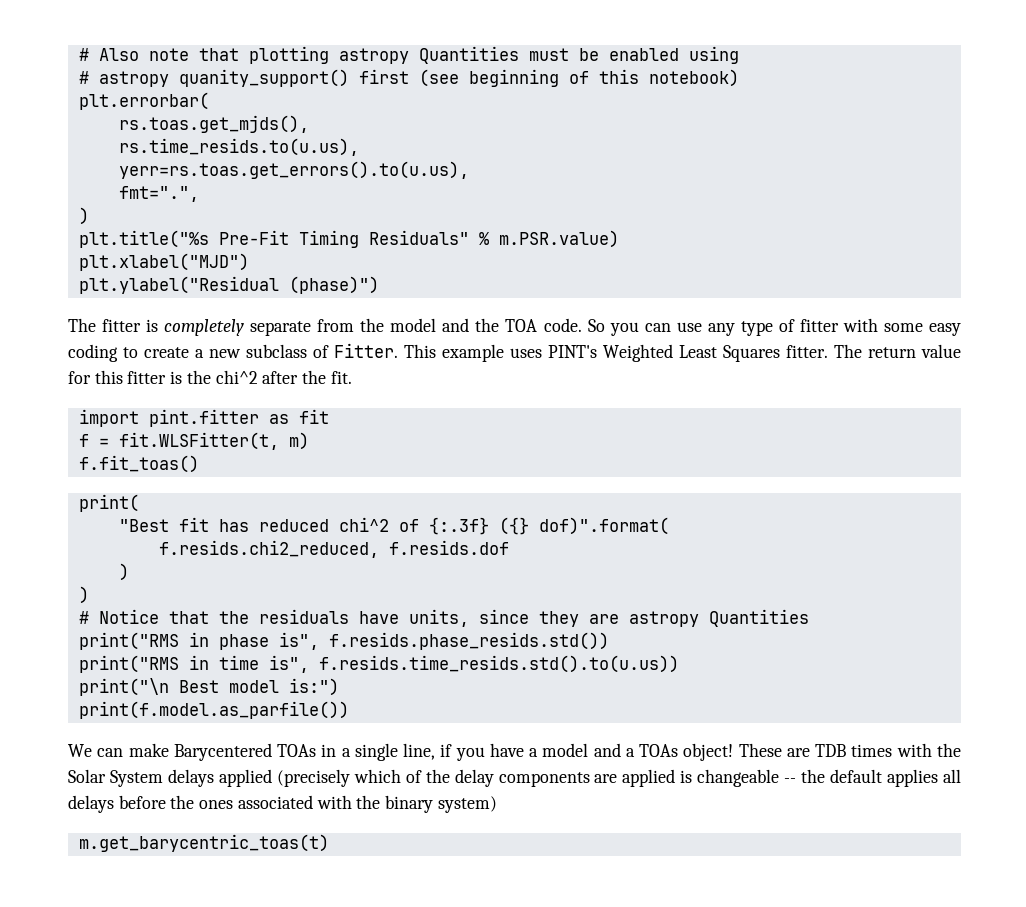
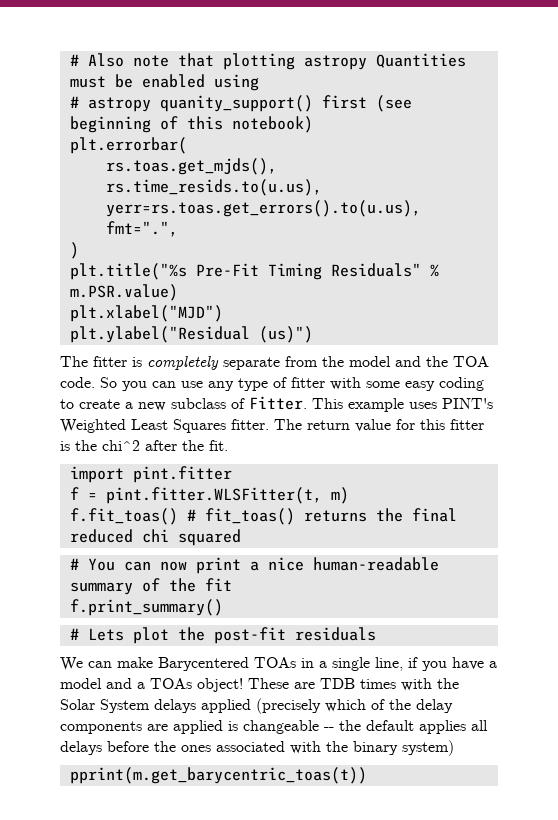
[288,276,379,294] (phase)") -> [258,326,313,343] (us)")
[268,409,329,424] as fit -> (232, 474) none
[118,432,279,450] fit.WLSFitter(t, -> [105,487,322,504] pint.fitter.WLSFitter(t,
[78,494,139,512] [118,517,669,535] [158,540,509,558] [118,563,129,581] [78,586,89,604] [78,609,809,627] [78,632,609,650] [78,655,679,673] [78,678,339,696] [78,701,349,719] // print( // "Best fit has reduced chi^2 of {:.3f} ({} dof)".format( // f.resids.chi2_reduced, f.resids.dof // ) // ) // # Notice that the residuals have units, since they are astropy Quantities // print("RMS in phase is", f.resids.phase_resids.std()) // print("RMS in time is", f.resids.time_resids.std().to(u.us)) // print("\n Best model is:") // print(f.model.as_parfile()) -> [186,508,457,525] [69,529,241,546] [69,557,439,574] [69,578,232,595] [69,599,223,616] [69,627,376,644] # fit_toas() returns the final reduced chi squared // # You can now print a nice human-readable summary of the fit // f.print_summary() // # Lets plot the post-fit residuals
[78,834,329,852] m.get_barycentric_toas(t) -> [69,767,367,784] pprint(m.get_barycentric_toas(t))

